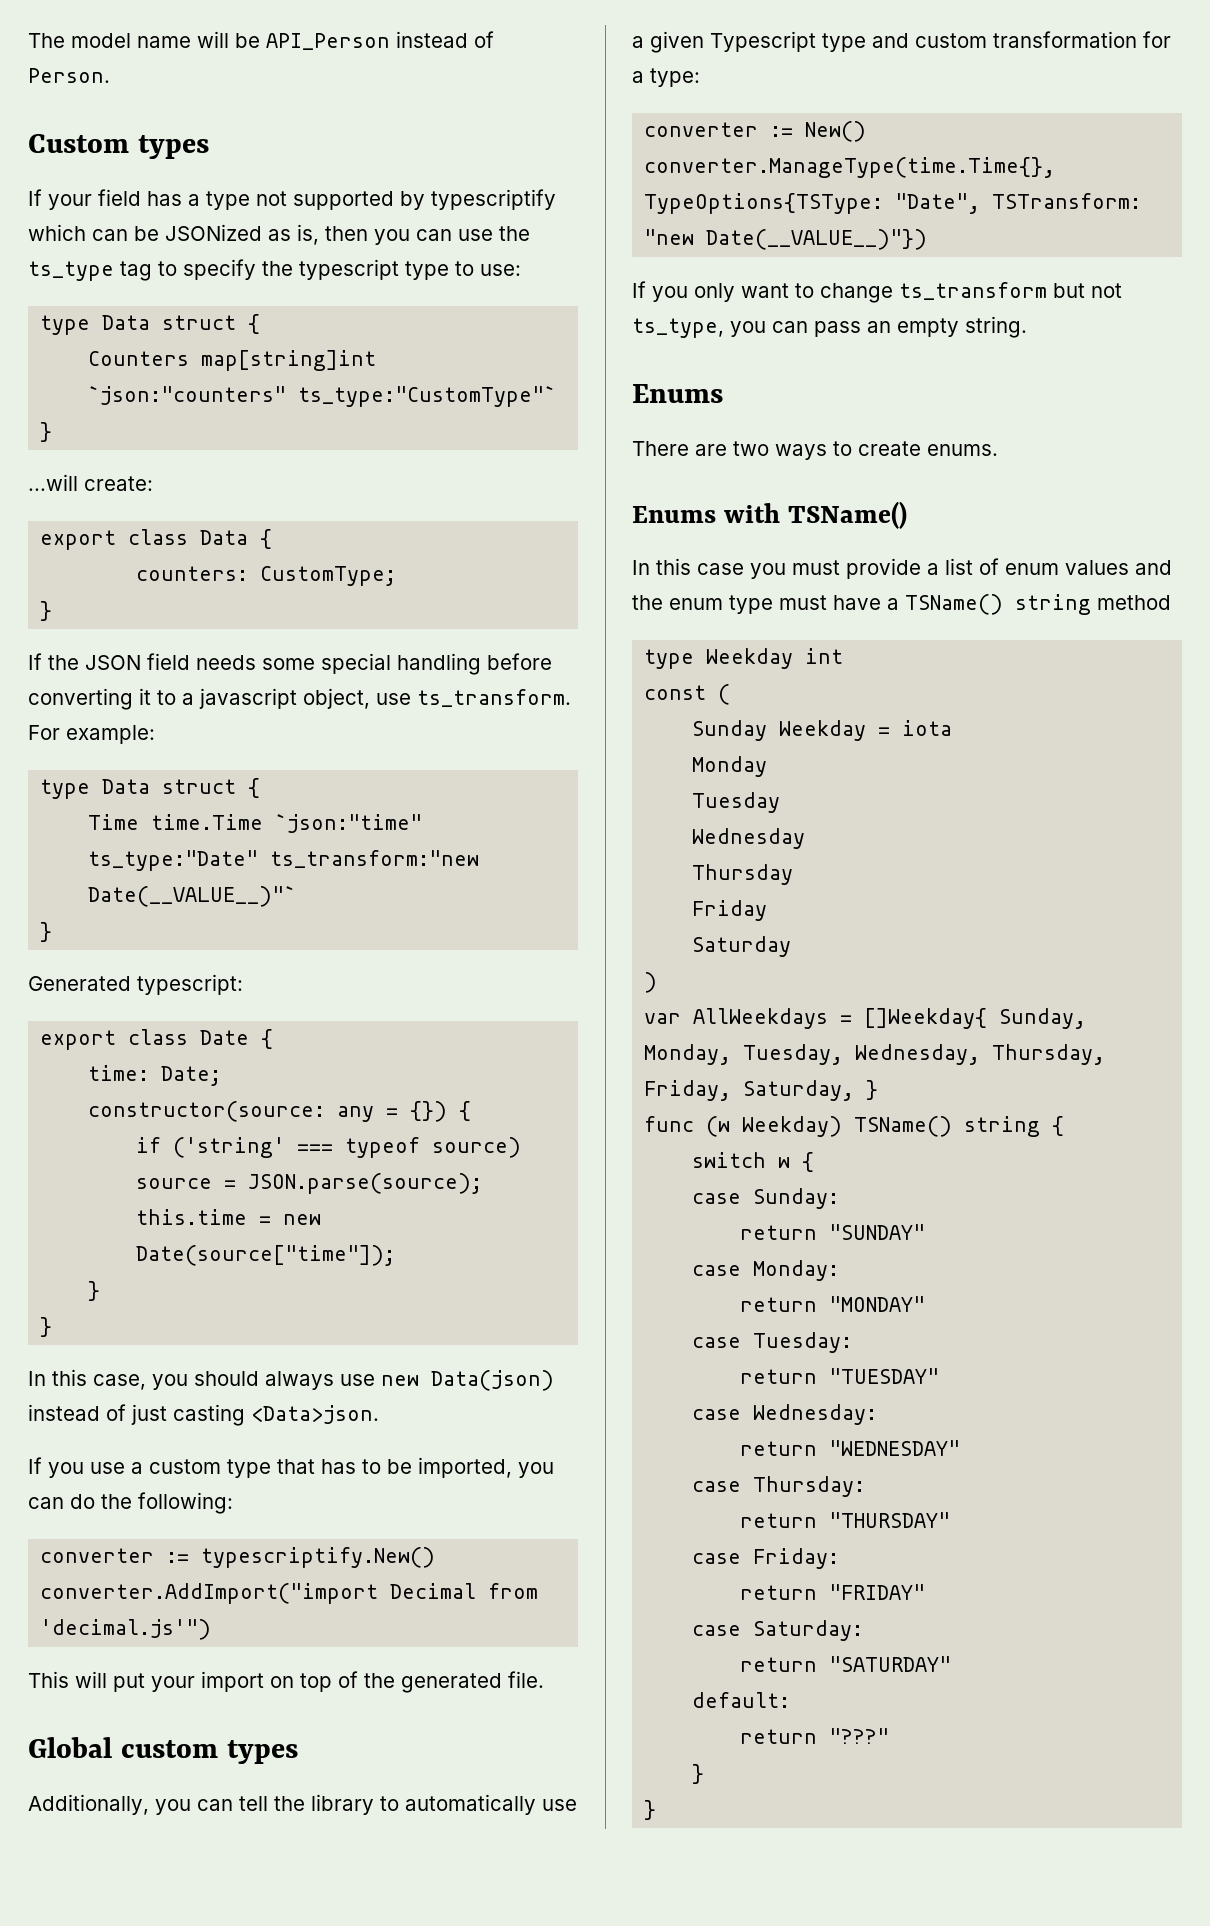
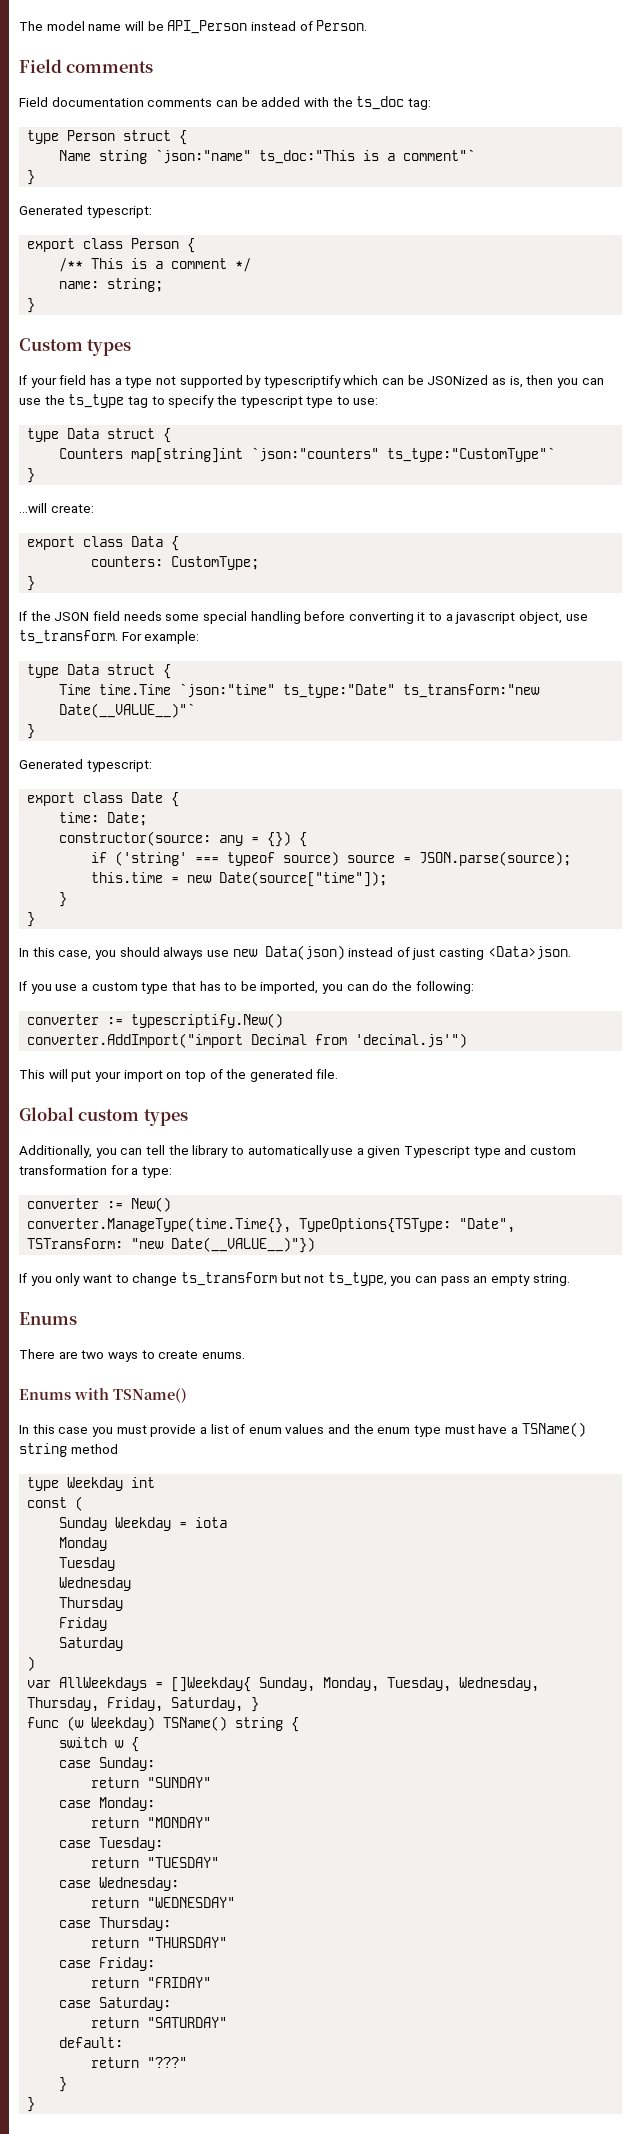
(110, 75) none -> [19,59,154,73] [19,96,431,110] [27,130,188,145] [59,149,476,164] [27,170,36,185] [19,205,152,218] [27,238,196,253] [59,258,252,272] [59,278,164,292] [27,298,36,313] // Field comments // Field documentation comments can be added with the ts_doc tag: // type Person struct { // Name string `json:"name" ts_doc:"This is a comment"` // } // Generated typescript: // export class Person { // /** This is a comment */ // name: string; // }

